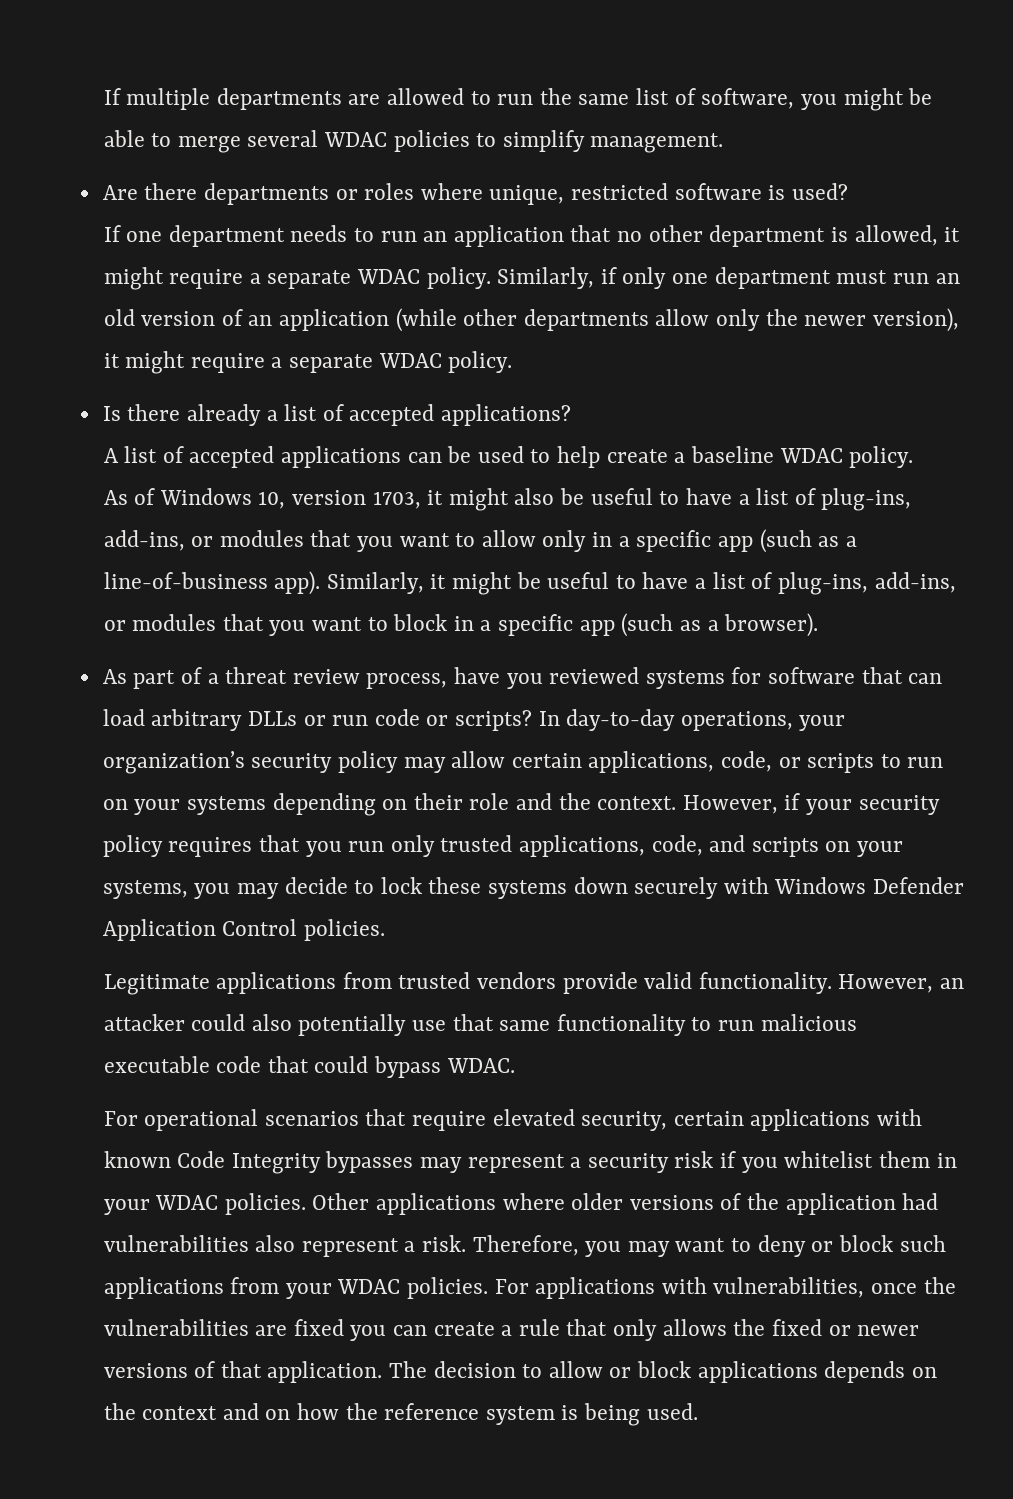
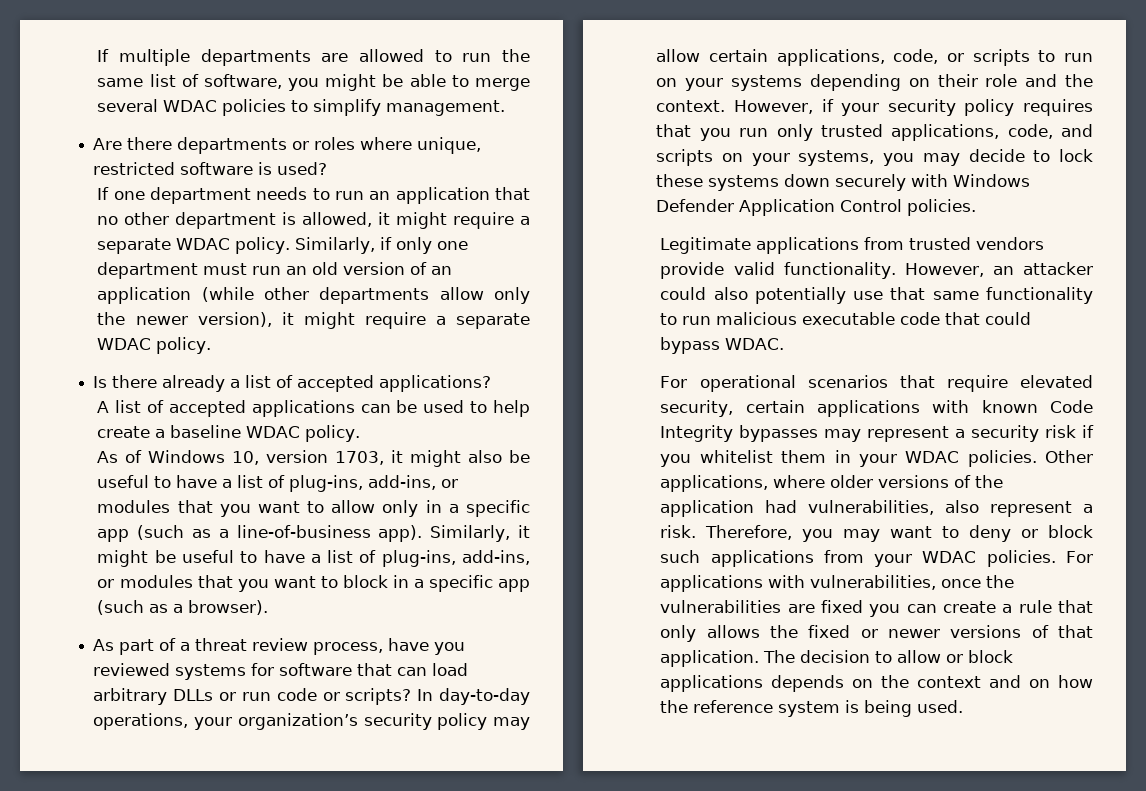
[375,1193,496,1215] applications -> [660,475,769,492] applications,
[103,1235,249,1252] vulnerabilities -> [808,500,935,515] vulnerabilities,

